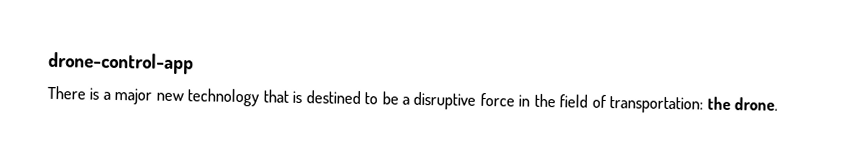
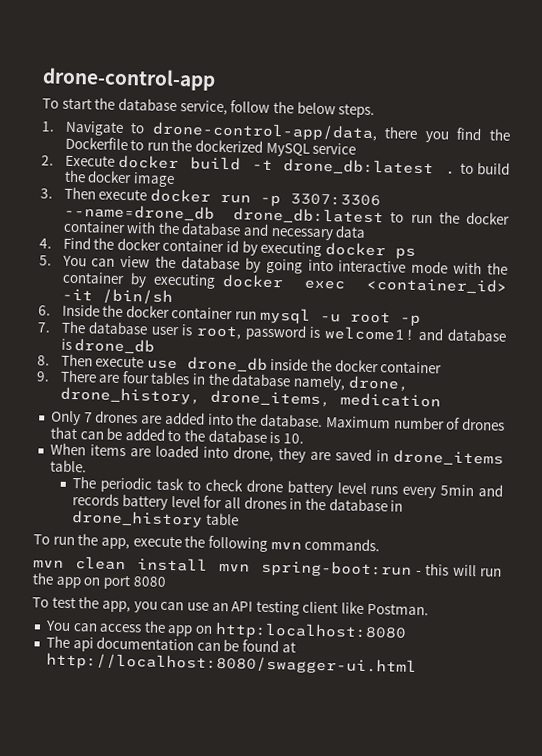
[47,85,779,114] There is a major new technology that is destined to be a disruptive force in the field of transportation: the drone. -> [42,97,376,119] [41,120,511,143] [64,136,357,157] [41,154,510,176] [63,169,175,188] [40,186,381,207] [63,203,511,225] [62,220,367,241] [39,236,417,259] [39,255,508,275] [61,271,508,294] [61,288,173,305] [38,303,421,326] [37,320,508,342] [60,338,156,354] [37,353,443,374] [36,369,410,392] [59,386,441,408] [50,410,505,431] [49,426,305,444] [49,442,504,466] [49,459,87,473] [72,476,504,499] [72,493,404,512] [72,510,240,528] [33,533,381,552] [33,556,503,578] [32,572,166,590] [32,596,429,616] [44,620,407,641] [45,635,296,653] [45,652,417,675] To start the database service, follow the below steps. // 1. Navigate to drone-control-app/data, there you find the Dockerfile to run the dockerized MySQL service // 2. Execute docker build -t drone_db:latest . to build the docker image // 3. Then execute docker run -p 3307:3306 --name=drone_db drone_db:latest to run the docker container with the database and necessary data // 4. Find the docker container id by executing docker ps // 5. You can view the database by going into interactive mode with the container by executing docker exec <container_id> -it /bin/sh // 6. Inside the docker container run mysql -u root -p // 7. The database user is root, password is welcome1! and database is drone_db // 8. Then execute use drone_db inside the docker container // 9. There are four tables in the database namely, drone, drone_history, drone_items, medication // Only 7 drones are added into the database. Maximum number of drones that can be added to the database is 10. // When items are loaded into drone, they are saved in drone_items table. // The periodic task to check drone battery level runs every 5min and records battery level for all drones in the database in drone_history table // To run the app, execute the following mvn commands. // mvn clean install mvn spring-boot:run - this will run the app on port 8080 // To test the app, you can use an API testing client like Postman. // You can access the app on http:localhost:8080 // The api documentation can be found at http://localhost:8080/swagger-ui.html

